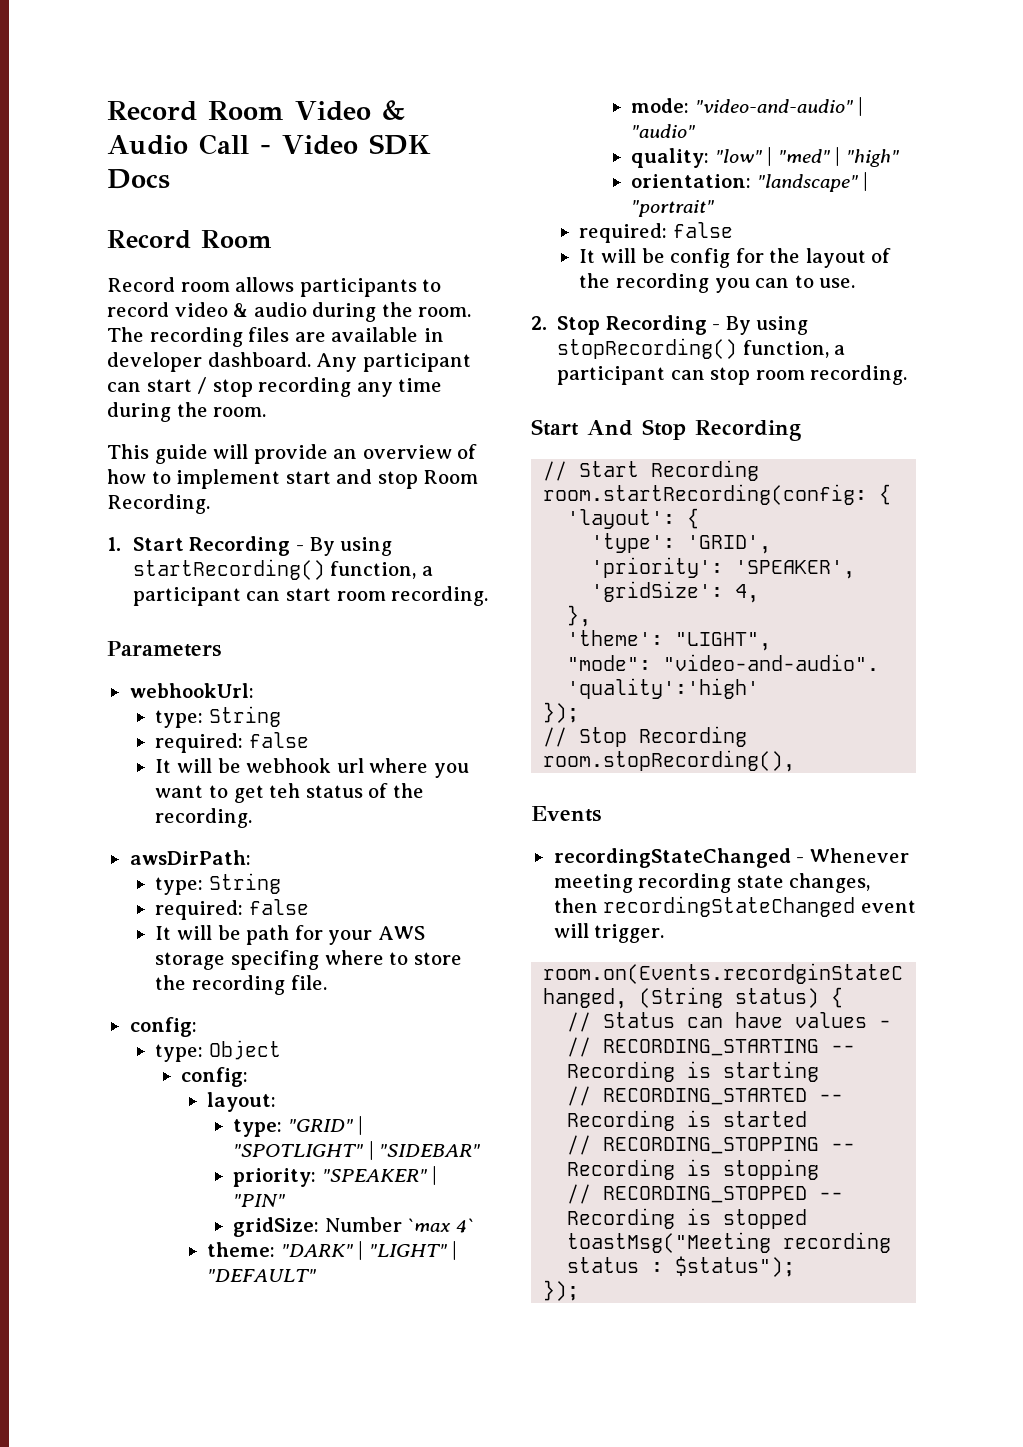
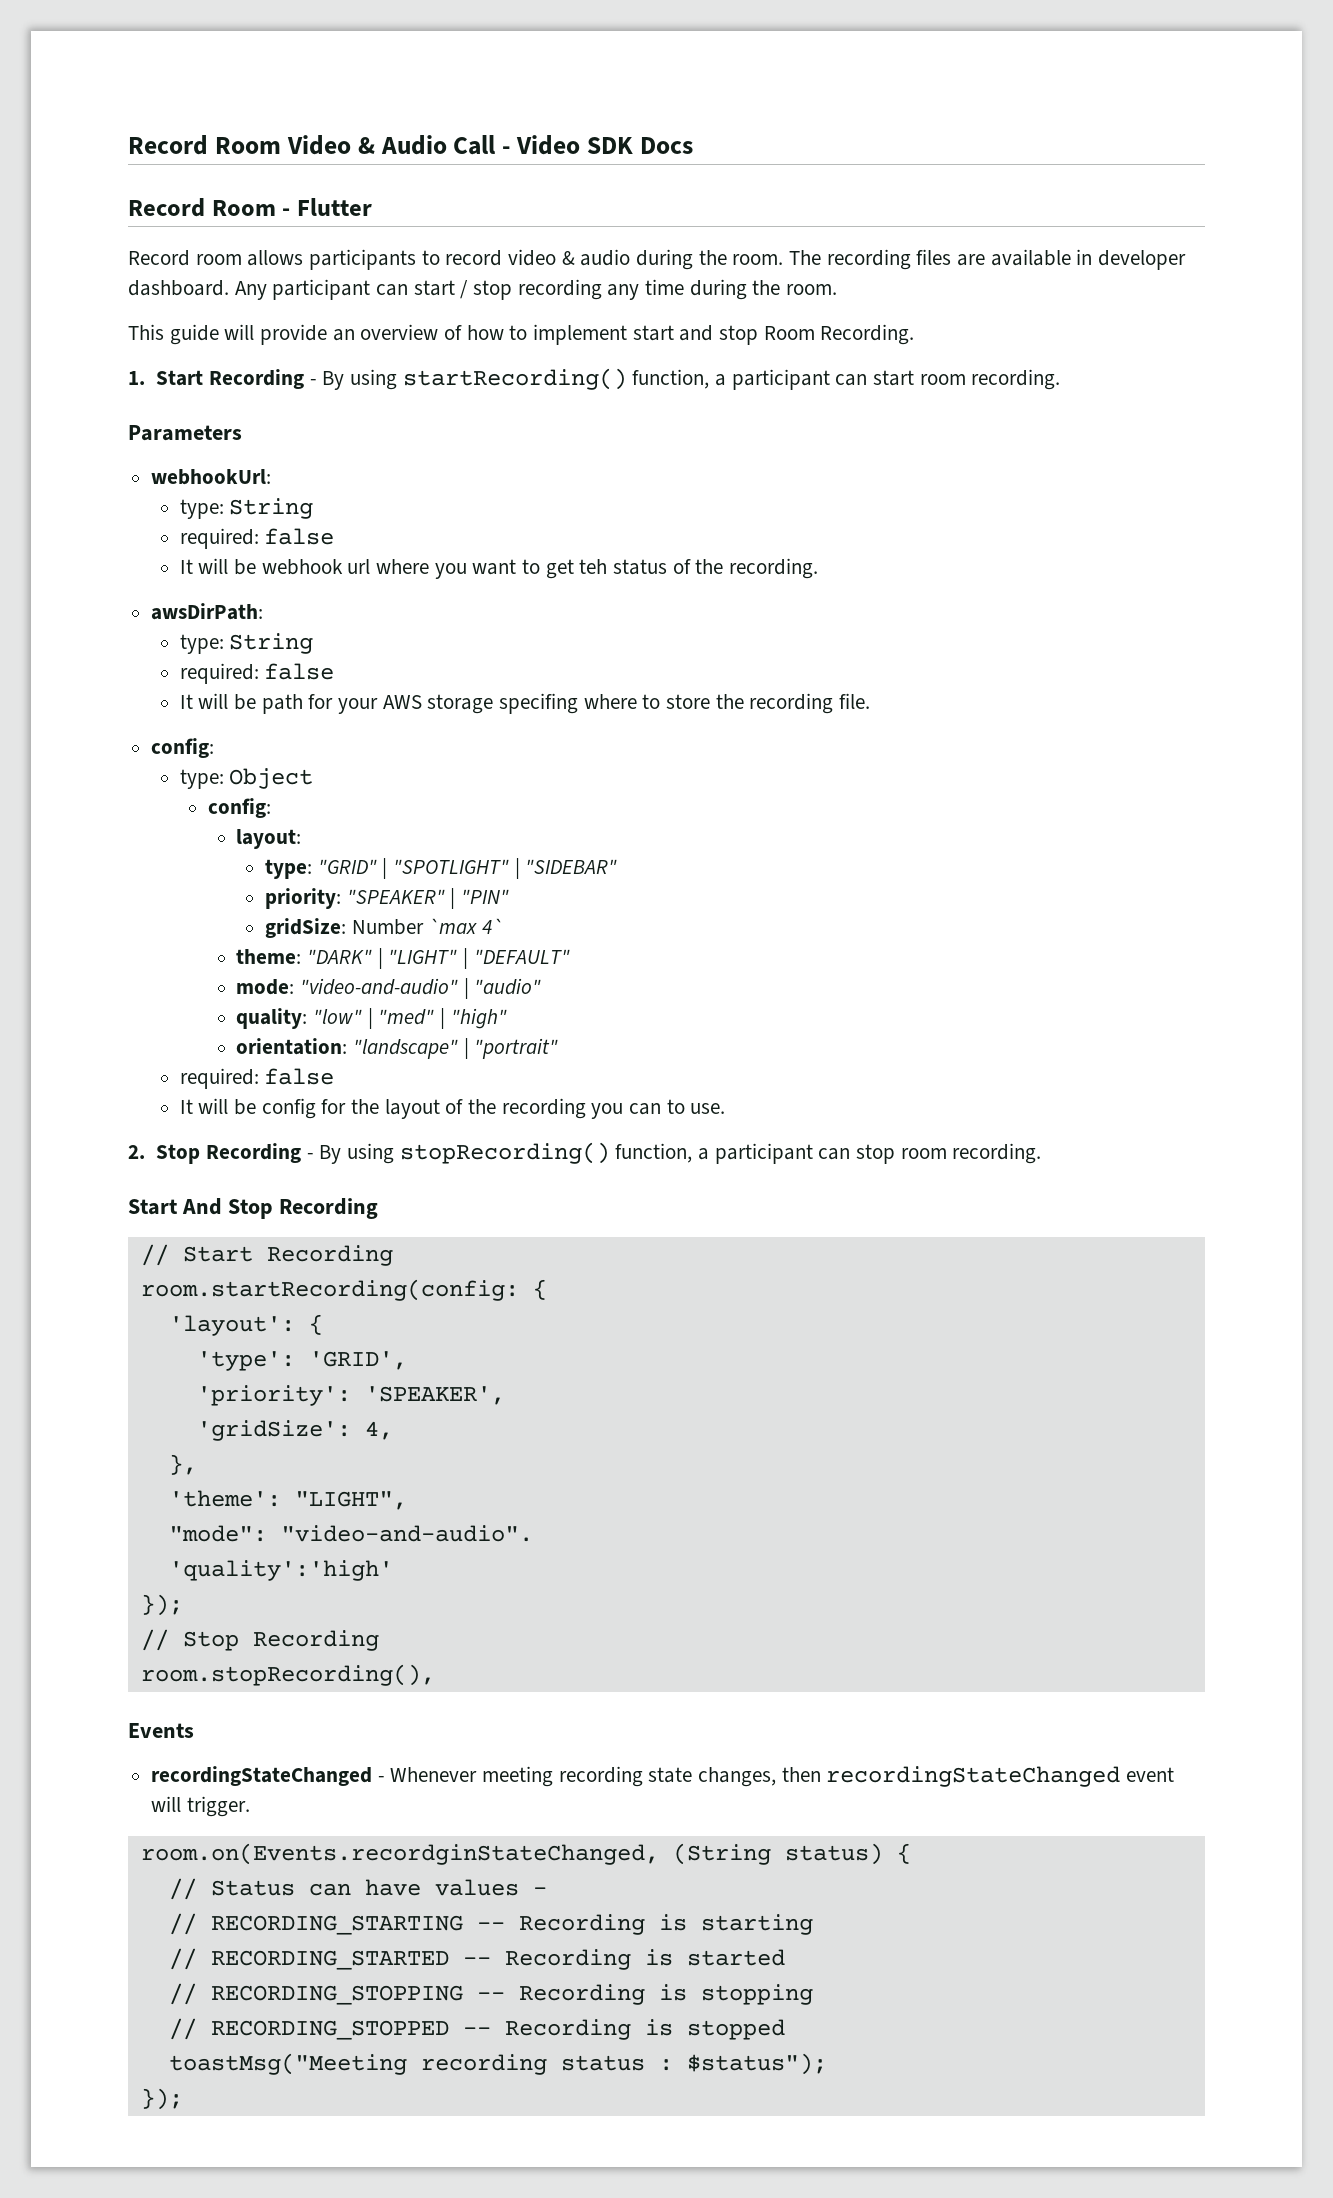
(272, 239) none -> [282,198,372,216] - Flutter

